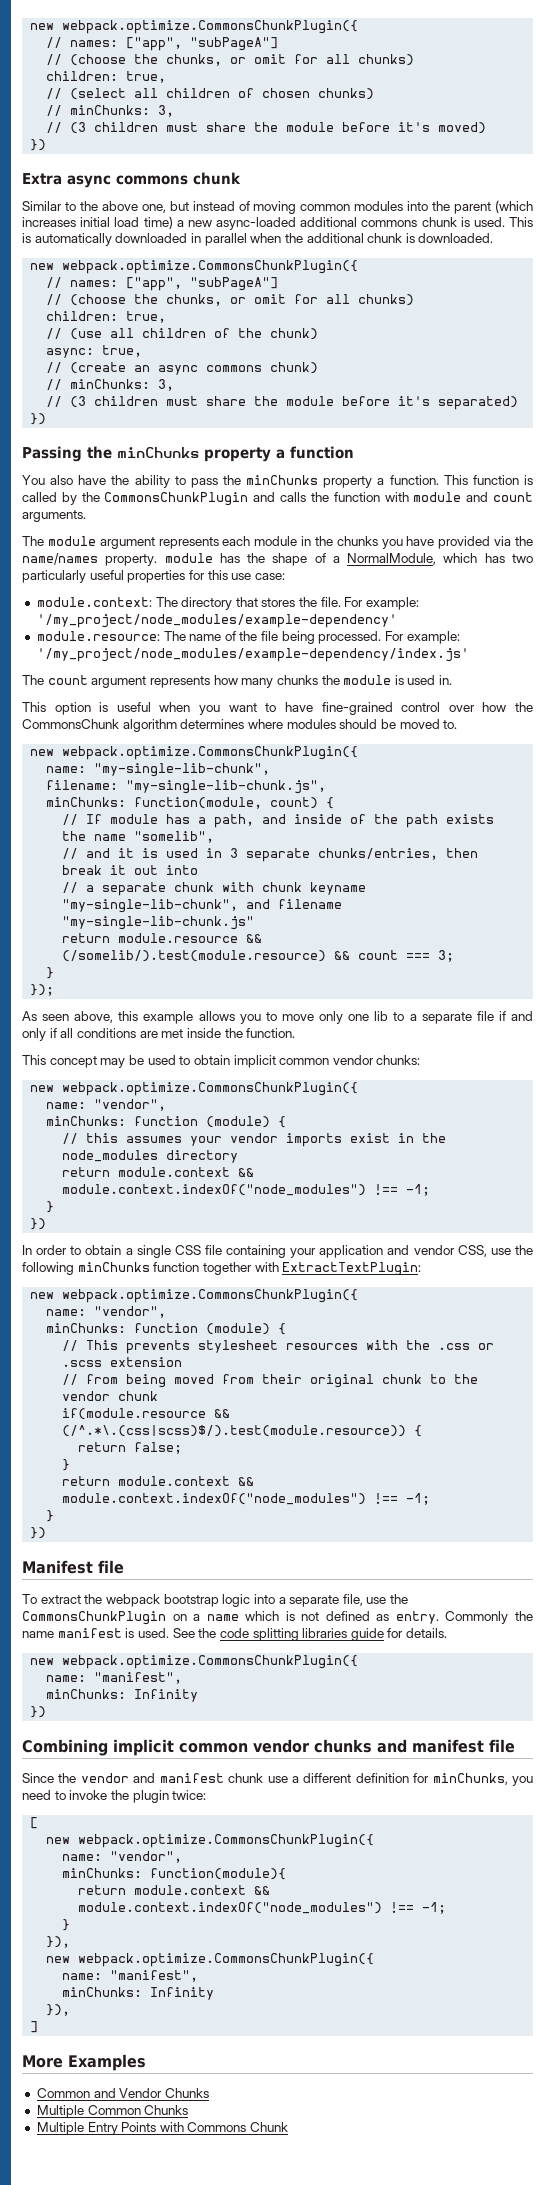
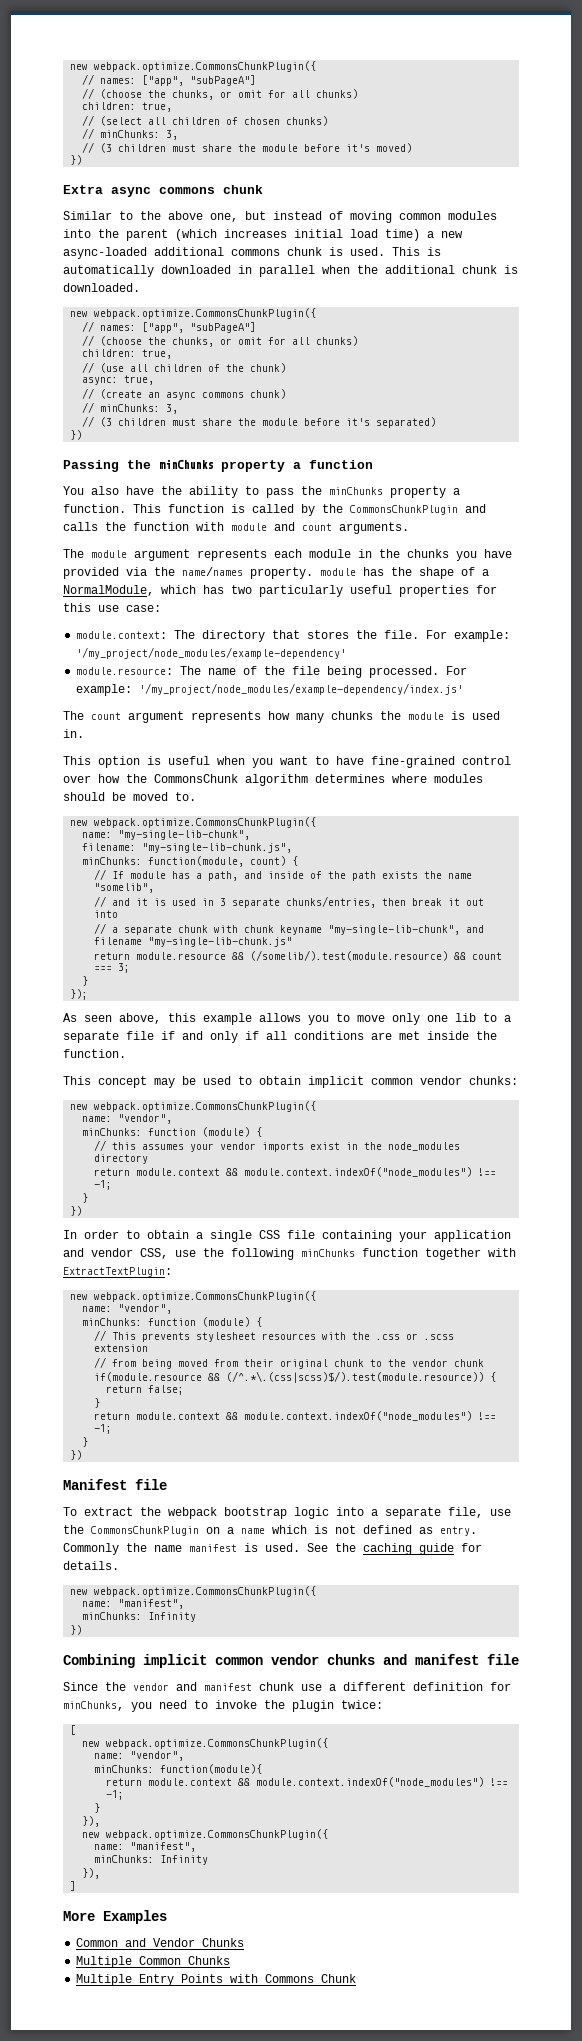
[219,1628,348,1641] code splitting libraries -> [363,1543,412,1555] caching

